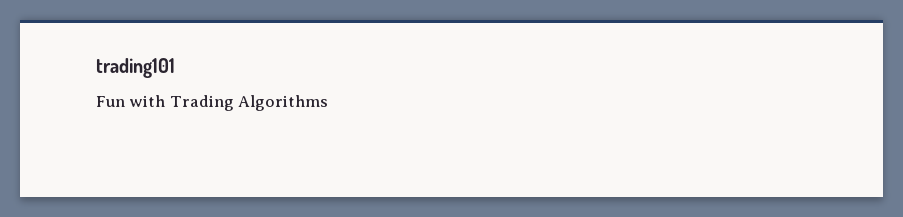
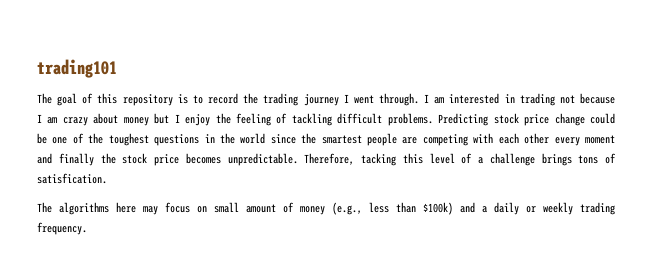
[96,95,329,111] Fun with Trading Algorithms -> [37,93,615,106] [37,113,616,126] [37,133,616,146] [37,153,616,166] [37,173,107,184] [37,202,615,215] [37,222,87,235] The goal of this repository is to record the trading journey I went through. I am interested in trading not because I am crazy about money but I enjoy the feeling of tackling difficult problems. Predicting stock price change could be one of the toughest questions in the world since the smartest people are competing with each other every moment and finally the stock price becomes unpredictable. Therefore, tacking this level of a challenge brings tons of satisfication. // The algorithms here may focus on small amount of money (e.g., less than $100k) and a daily or weekly trading frequency.

